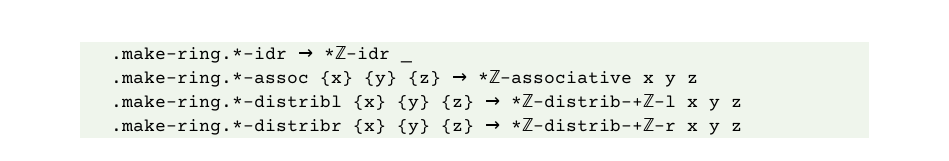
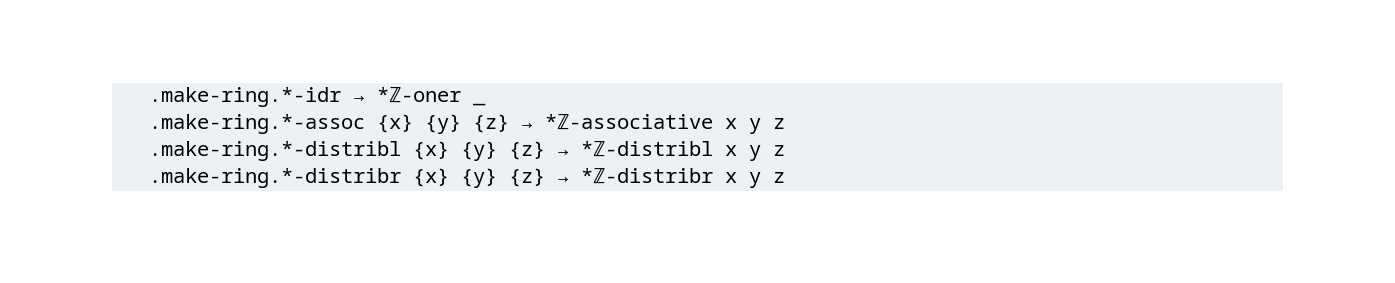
[324,46,391,60] *ℤ-idr -> [376,87,461,103] *ℤ-oner
[511,94,677,108] *ℤ-distrib-+ℤ-l -> [580,141,713,157] *ℤ-distribl
[511,118,677,132] *ℤ-distrib-+ℤ-r -> [580,168,713,184] *ℤ-distribr

